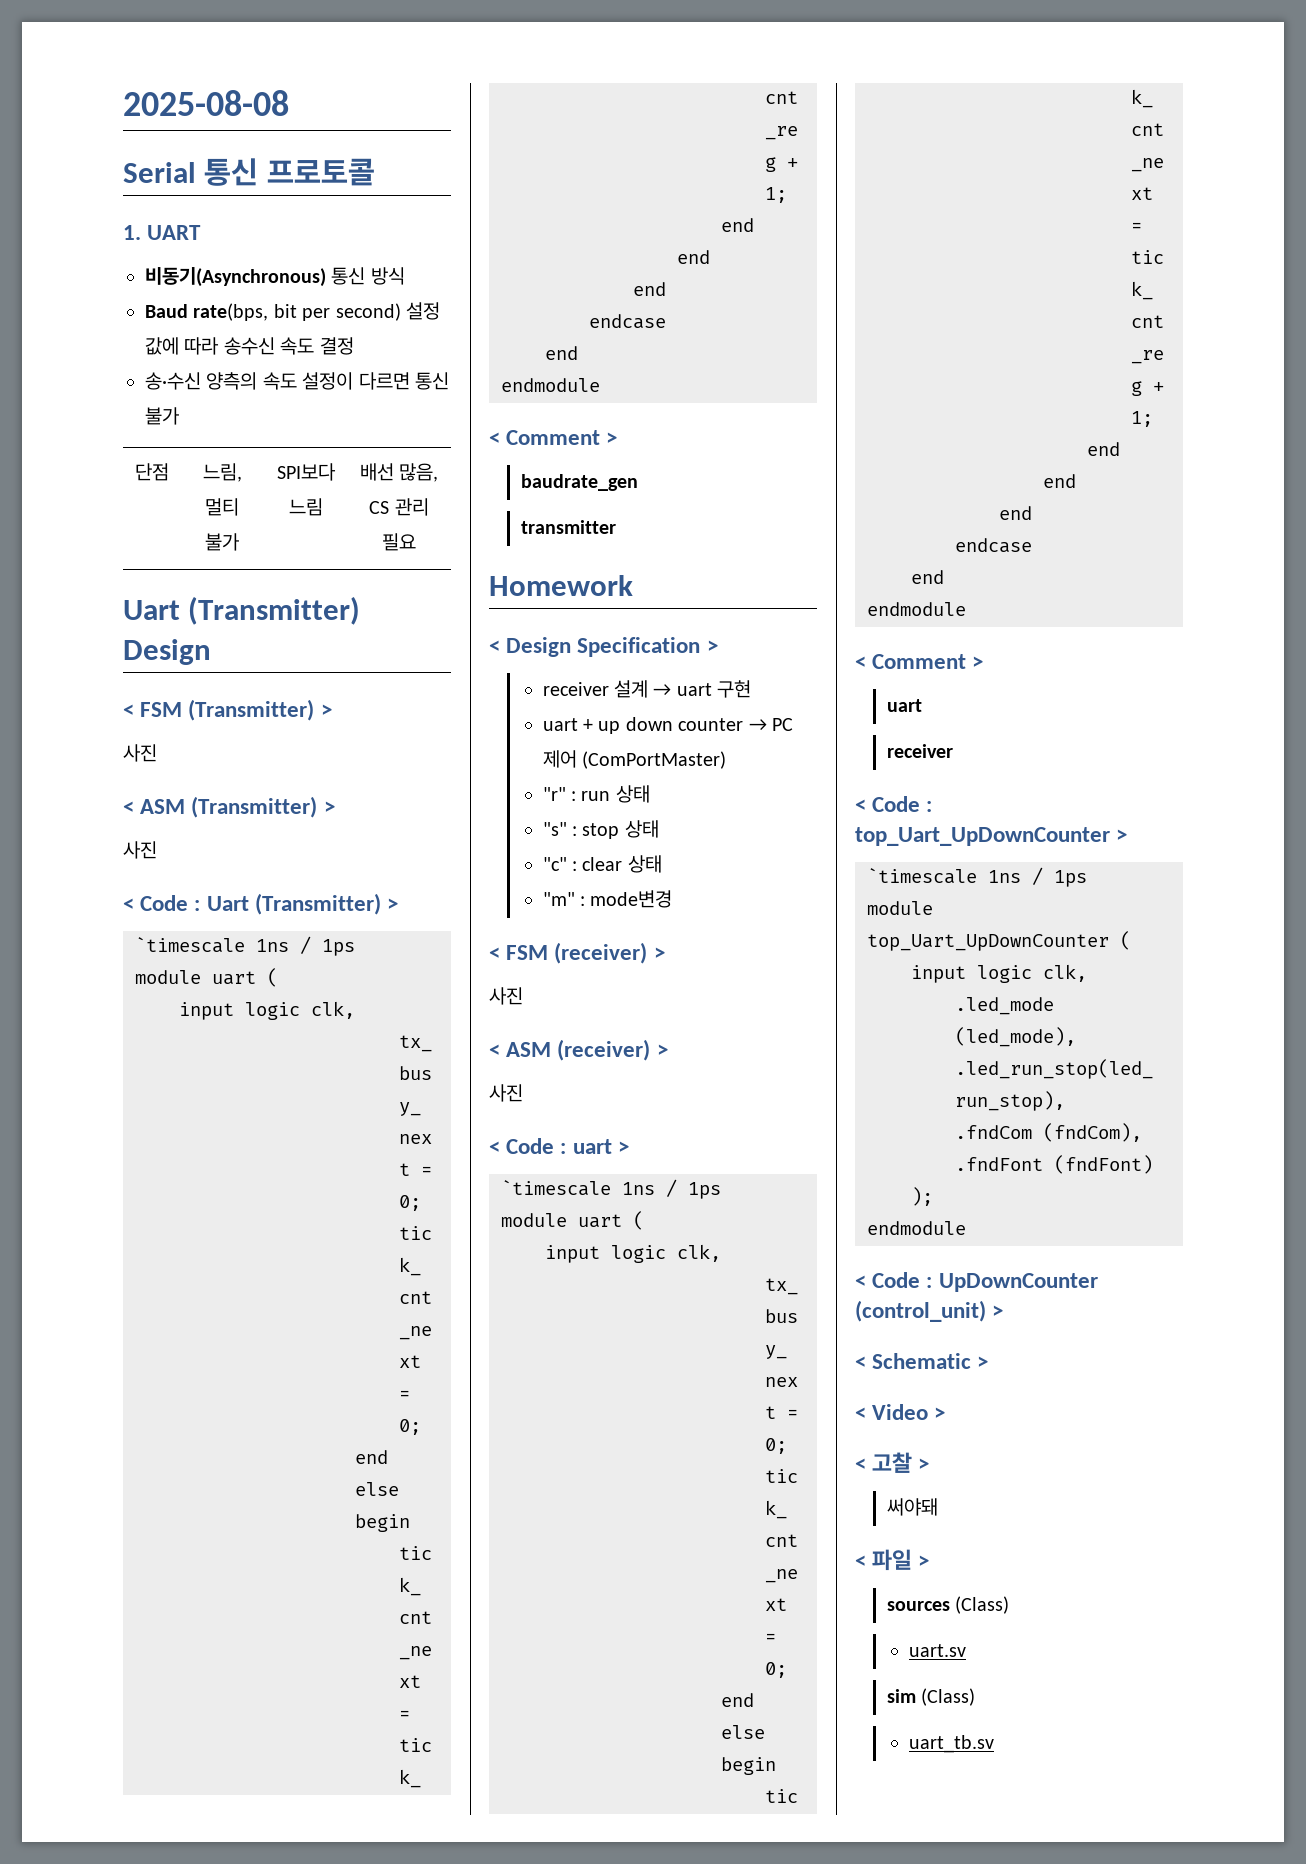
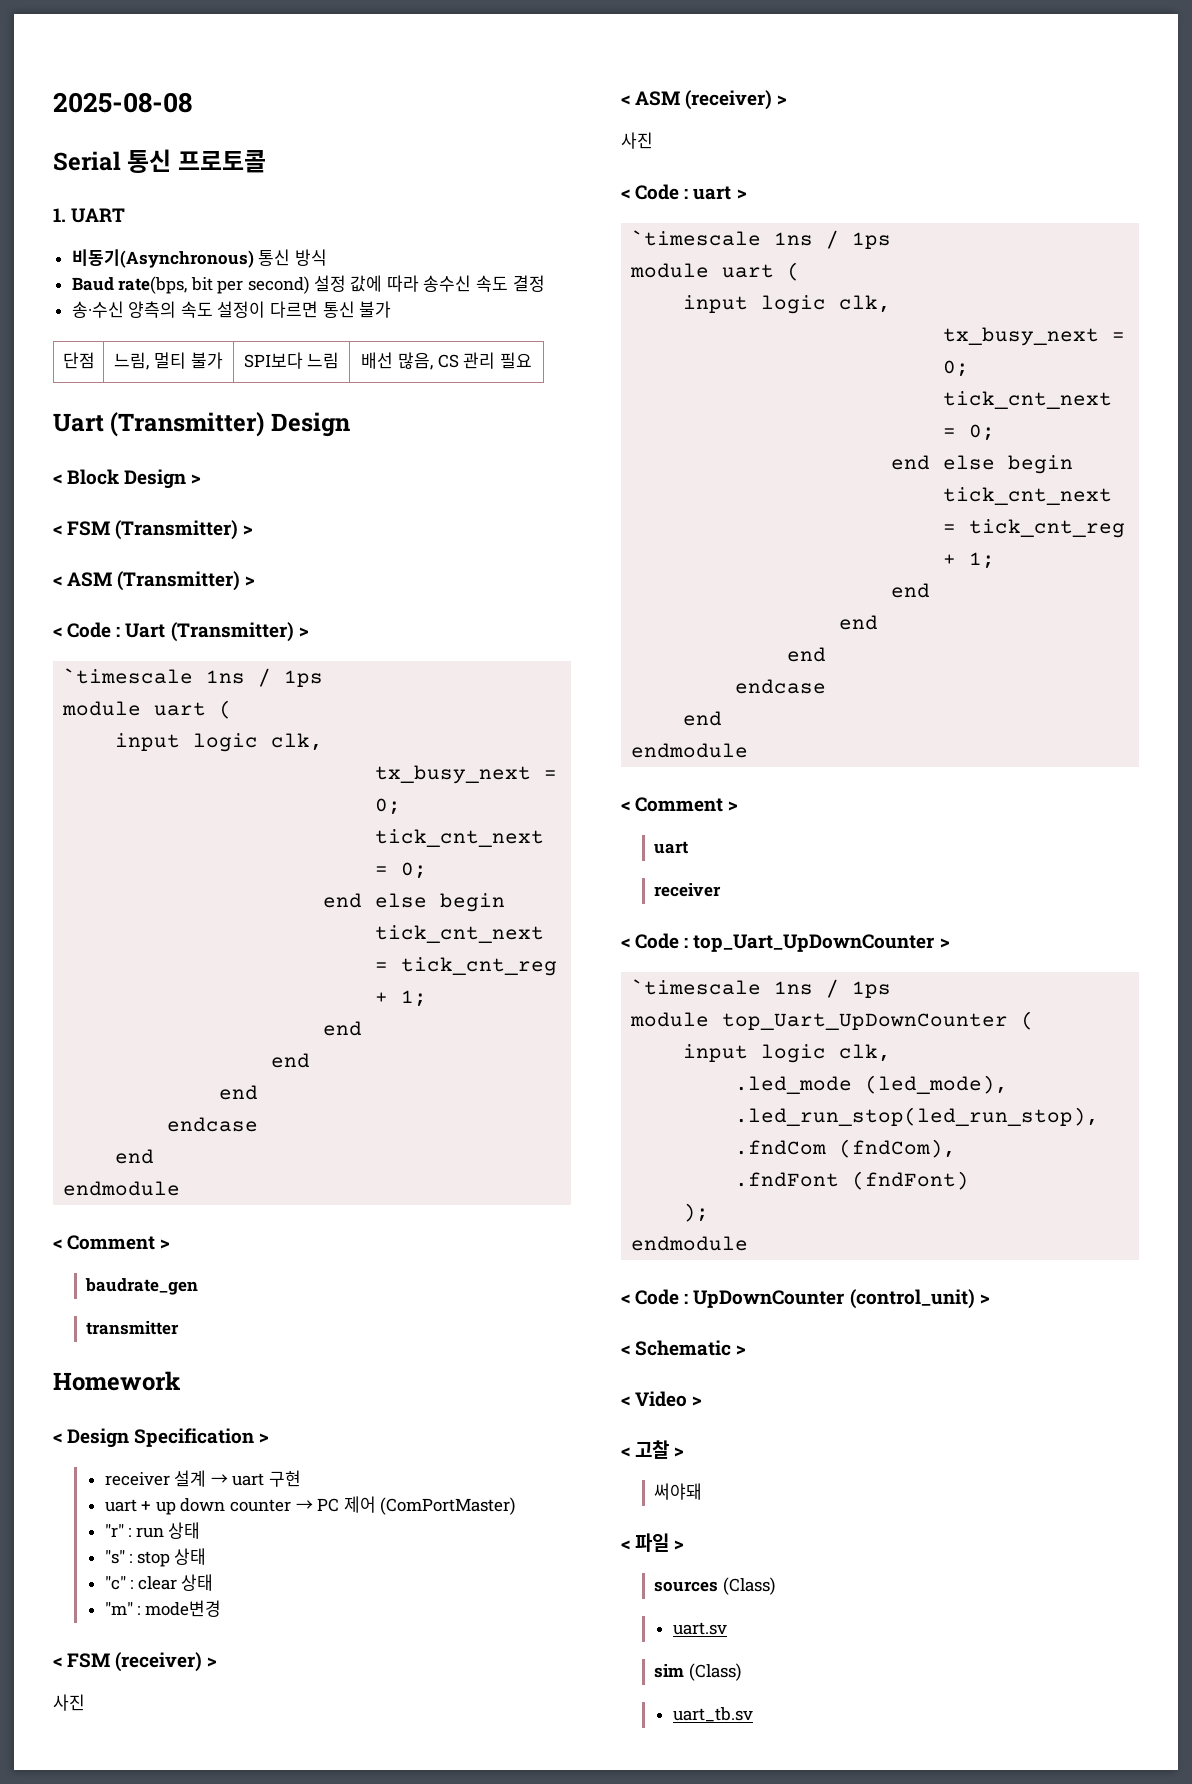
(211, 652) none -> [53,469,202,489] // < Block Design >
[123,744,157,762] // 사진 -> (254, 530) none
[123,841,157,859] // 사진 -> (256, 581) none

